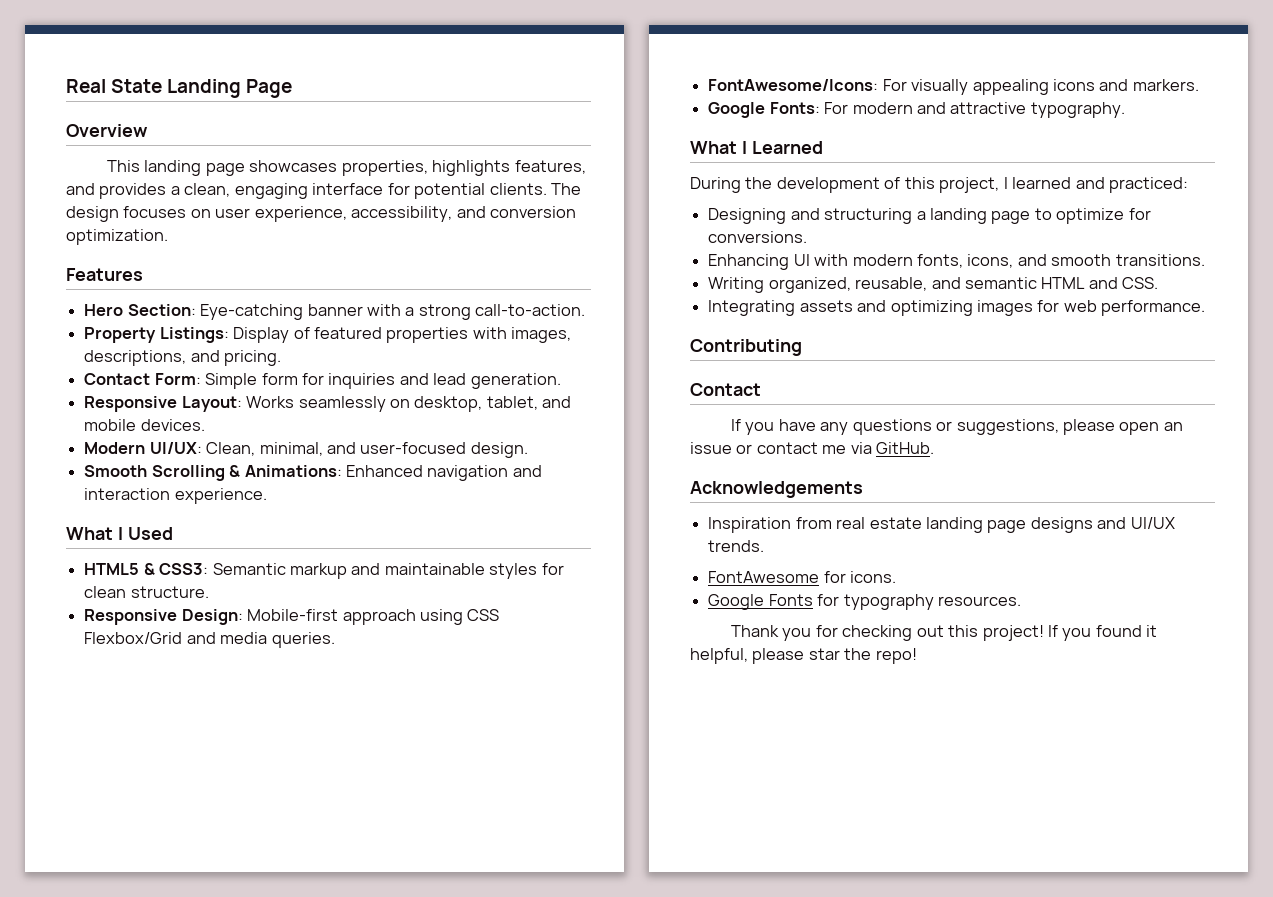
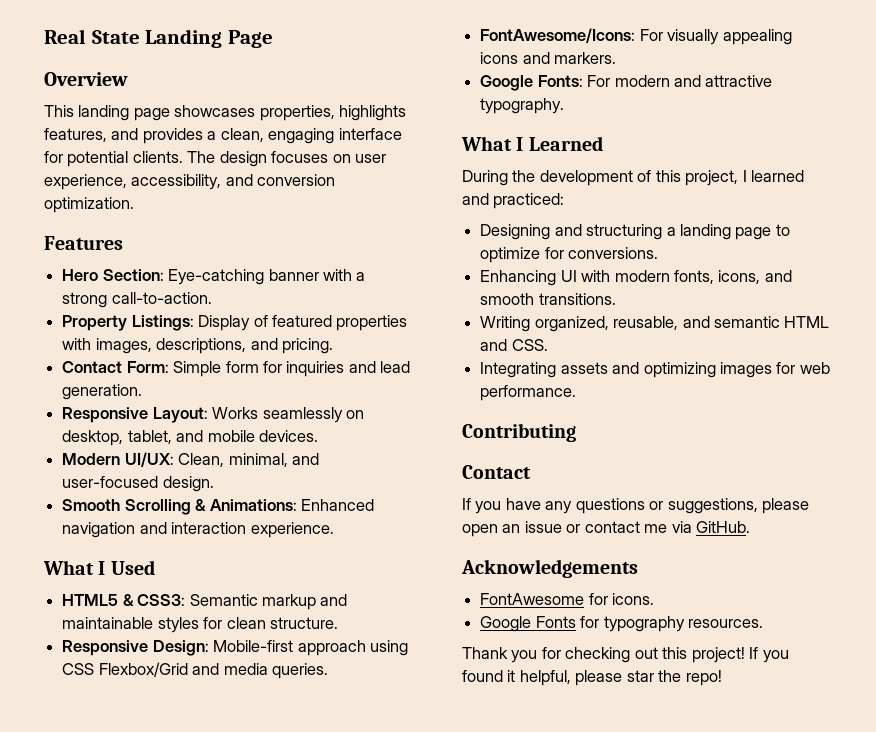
[708,517,1175,533] [708,540,765,552] // Inspiration from real estate landing page designs and UI/UX trends. -> (638, 568) none

